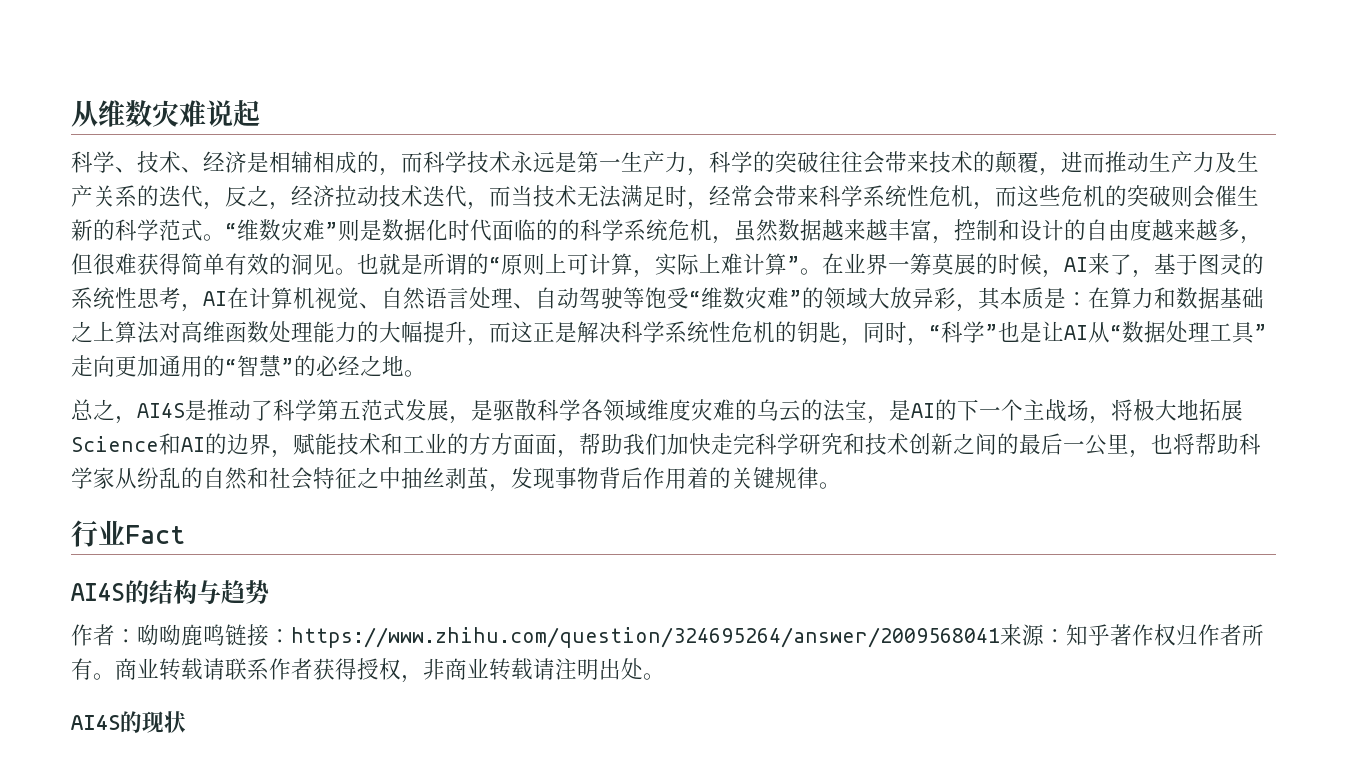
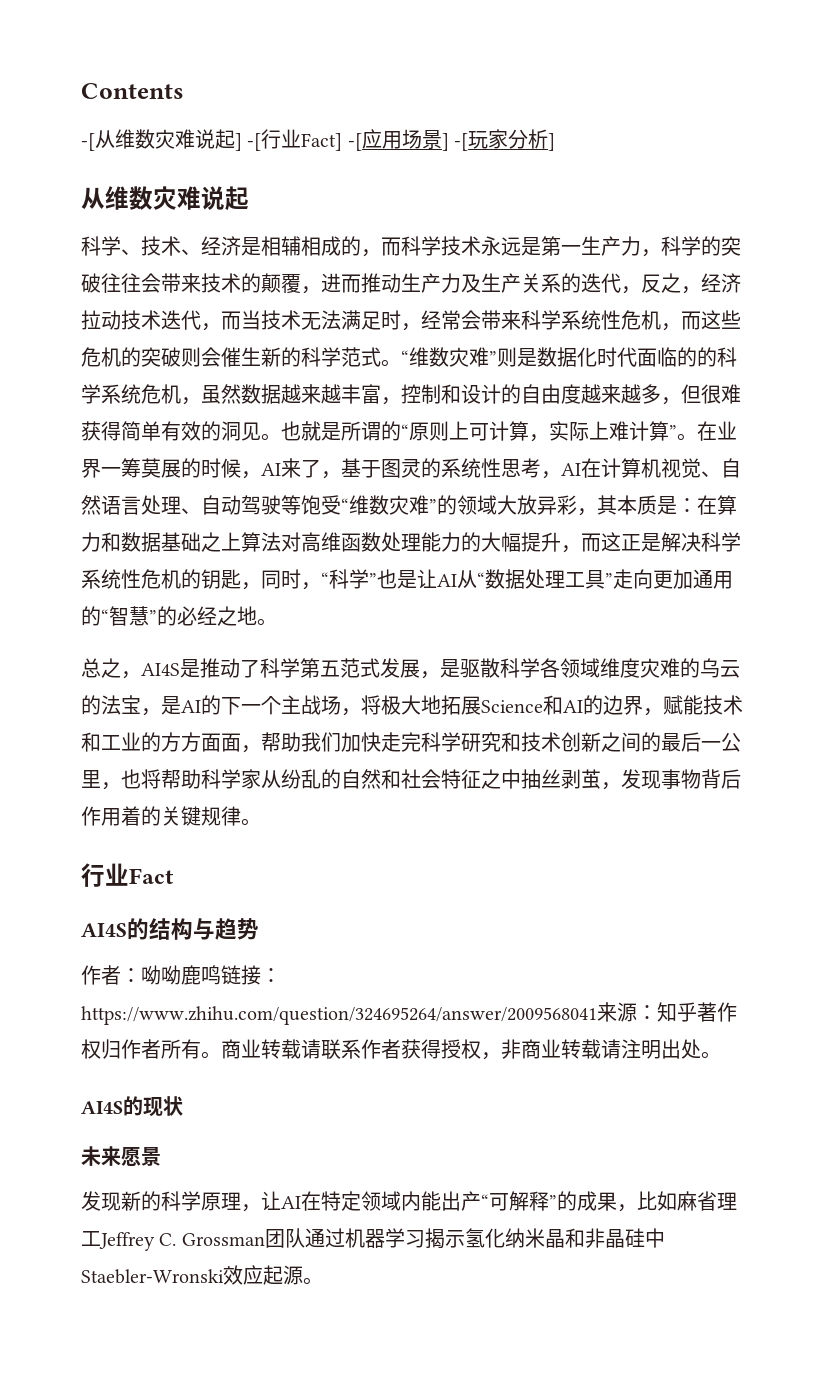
(71, 113) none -> [81,83,184,99] [81,129,556,151] Contents // -[从维数灾难说起] -[行业Fact] -[应用场景] -[玩家分析] //
(186, 722) none -> [81,1146,161,1166] [81,1191,737,1212] [81,1228,665,1251] [81,1265,323,1285] // 未来愿景 // 发现新的科学原理，让AI在特定领域内能出产“可解释”的成果，比如麻省理工Jeffrey C. Grossman团队通过机器学习揭示氢化纳米晶和非晶硅中Staebler-Wronski效应起源。

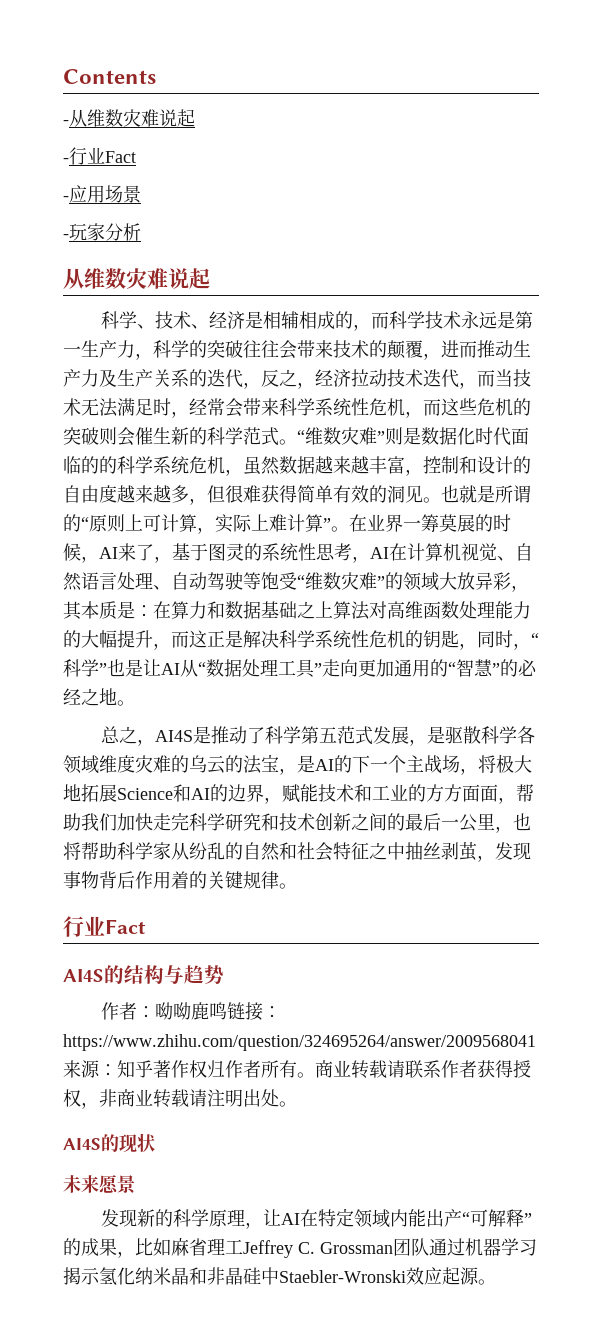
[81,129,362,151] -[从维数灾难说起] -[行业Fact] -[ -> [63,109,195,127] [63,147,136,165] [63,196,69,201] -从维数灾难说起 // -行业Fact // -
[441,133,469,151] ] -[ -> [63,234,69,239] // -
[548,133,556,151] ] -> (141, 232) none

